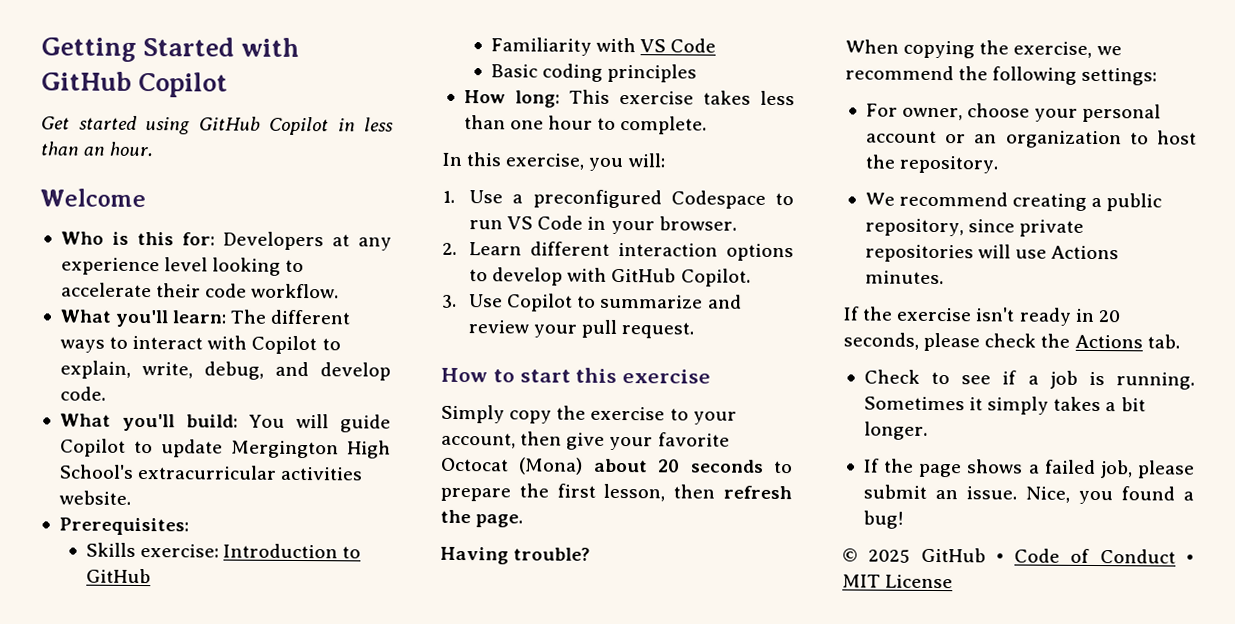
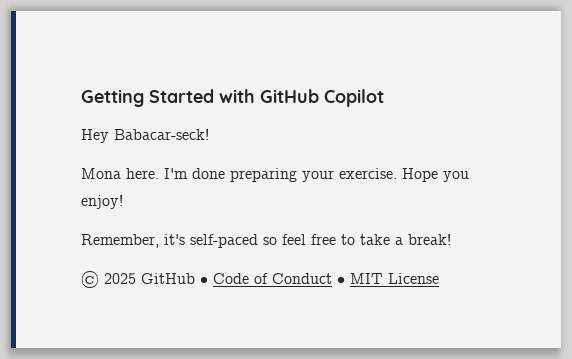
[41,115,394,136] [40,141,155,157] [40,188,146,208] [60,231,392,251] [60,257,305,276] [60,282,340,299] [59,309,352,328] [59,335,341,355] [59,360,392,381] [59,386,106,401] [59,413,391,433] [59,438,392,459] [58,464,364,481] [58,490,131,505] [58,517,189,536] [85,542,362,559] [85,568,151,584] [490,37,717,56] [490,63,698,83] [463,89,795,108] [463,115,708,135] [442,152,665,172] [442,189,794,209] [469,215,737,235] [442,241,794,262] [469,267,751,287] [442,293,742,312] [468,319,695,339] [441,367,712,384] [441,404,737,425] [441,431,730,451] [440,457,793,475] [440,483,792,502] [440,509,524,528] [440,546,591,565] [845,39,1122,59] [845,65,1158,86] [865,103,1162,123] [865,130,1197,149] [864,154,999,174] [864,191,1163,212] [864,218,1085,237] [864,244,1120,263] [864,270,944,285] [843,306,1121,326] [843,332,1180,352] [863,369,1195,390] [863,396,1146,415] [863,421,928,440] [862,458,1195,479] [862,484,1194,505] [862,510,904,529] Get started using GitHub Copilot in less than an hour. // Welcome // Who is this for: Developers at any experience level looking to accelerate their code workflow. // What you'll learn: The different ways to interact with Copilot to explain, write, debug, and develop code. // What you'll build: You will guide Copilot to update Mergington High School's extracurricular activities website. // Prerequisites: // Skills exercise: Introduction to GitHub // Familiarity with VS Code // Basic coding principles // How long: This exercise takes less than one hour to complete. // In this exercise, you will: // 1. Use a preconfigured Codespace to run VS Code in your browser. // 2. Learn different interaction options to develop with GitHub Copilot. // 3. Use Copilot to summarize and review your pull request. // How to start this exercise // Simply copy the exercise to your account, then give your favorite Octocat (Mona) about 20 seconds to prepare the first lesson, then refresh the page. // Having trouble? // When copying the exercise, we recommend the following settings: // For owner, choose your personal account or an organization to host the repository. // We recommend creating a public repository, since private repositories will use Actions minutes. // If the exercise isn't ready in 20 seconds, please check the Actions tab. // Check to see if a job is running. Sometimes it simply takes a bit longer. // If the page shows a failed job, please submit an issue. Nice, you found a bug! -> [81,128,209,143] [81,168,469,182] [81,194,123,209] [81,233,451,248] Hey Babacar-seck! // Mona here. I'm done preparing your exercise. Hope you enjoy! // Remember, it's self-paced so feel free to take a break!

